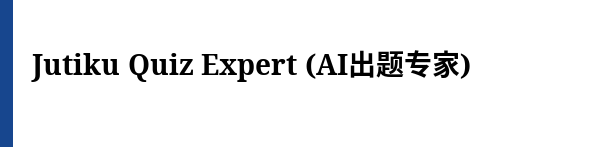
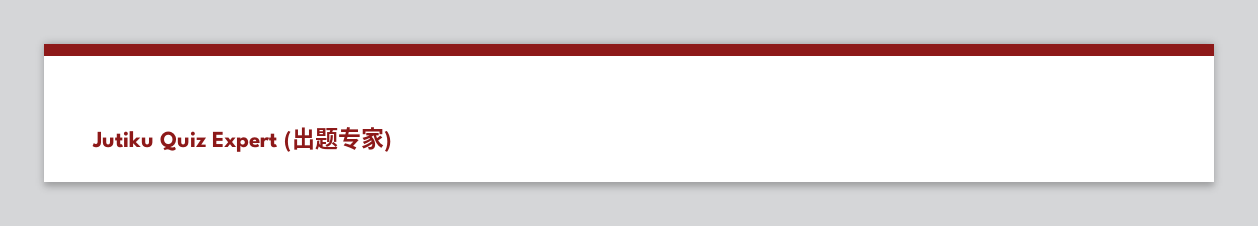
[304,53,348,79] (AI -> [283,130,292,152] (

